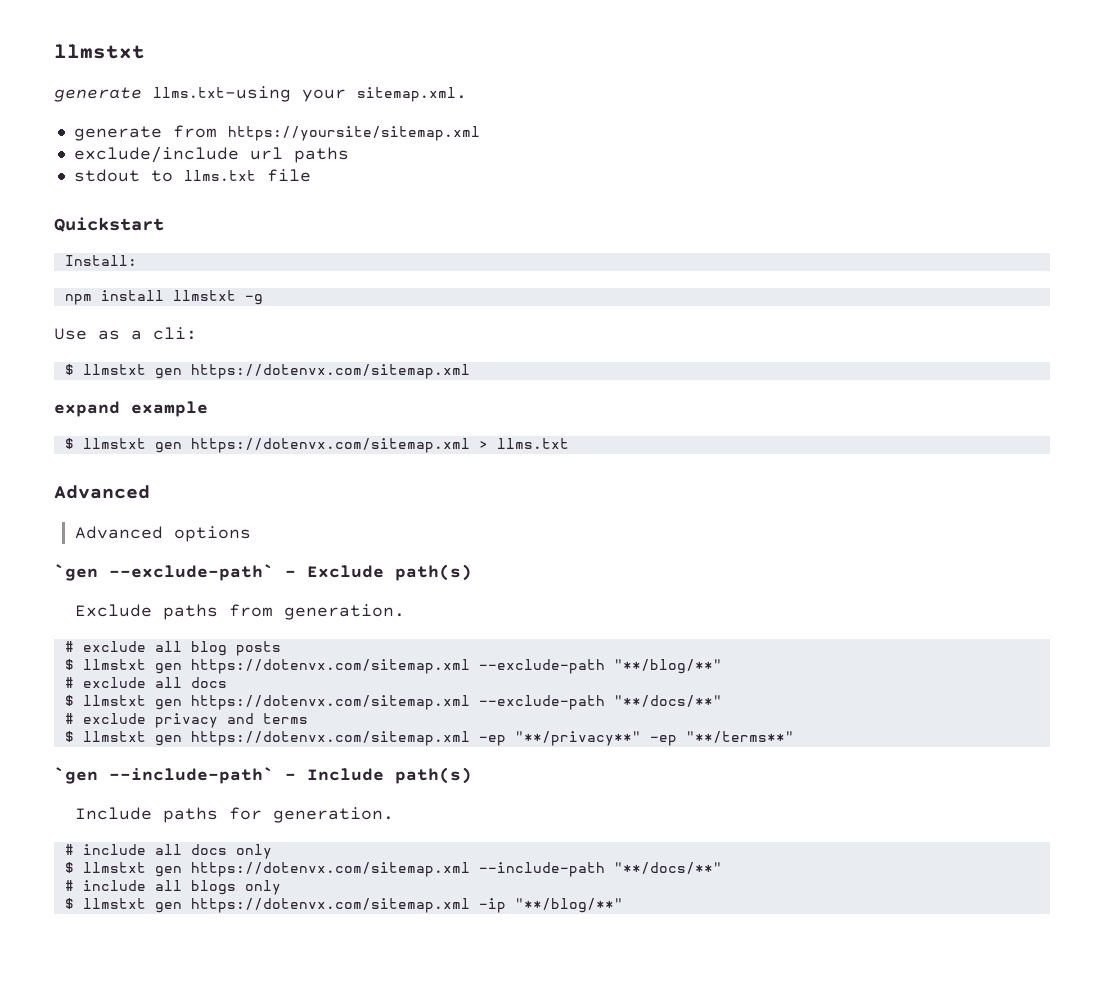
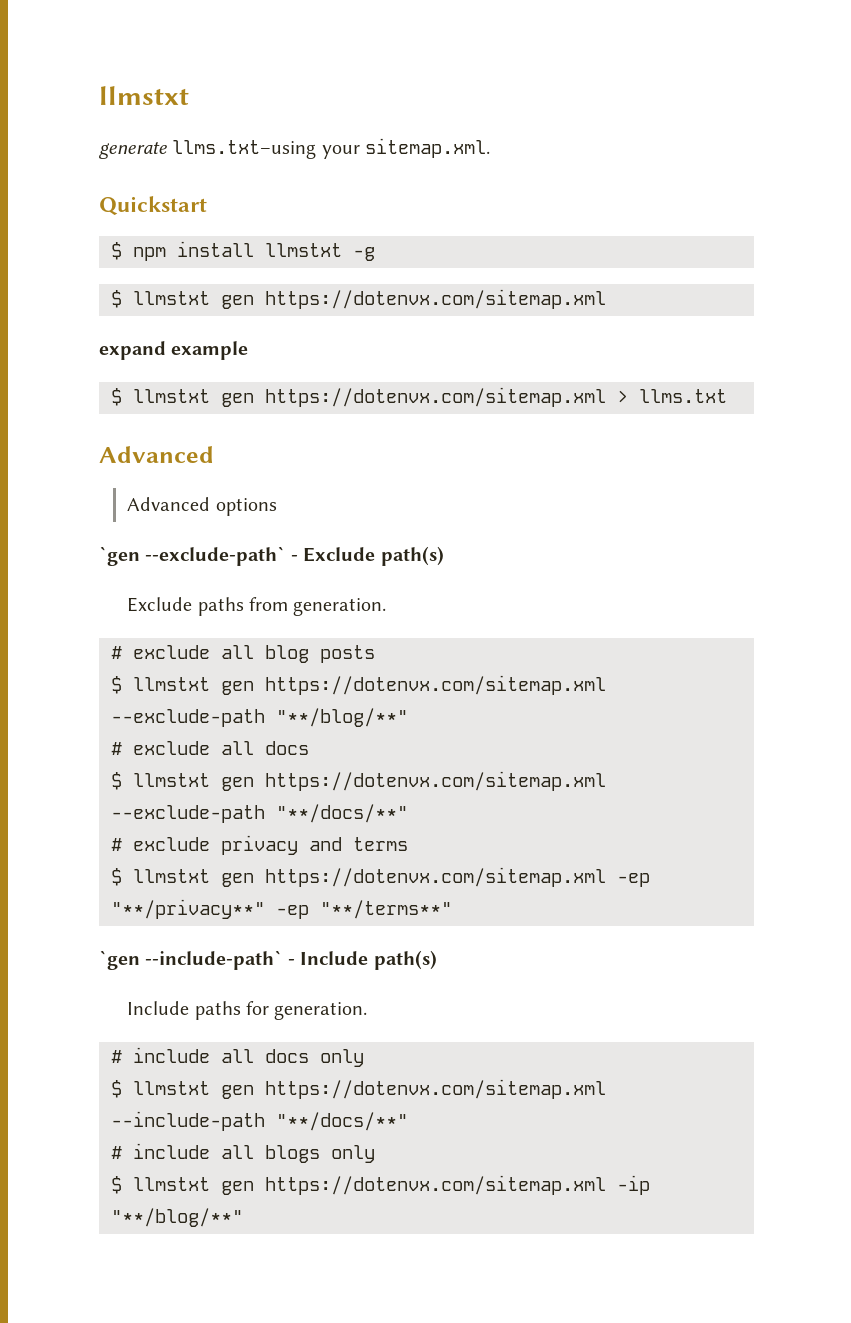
[73,125,480,141] [73,146,349,163] [73,169,311,182] // generate from https://yoursite/sitemap.xml // exclude/include url paths // stdout to llms.txt file -> (491, 148) none
[64,255,137,266] Install: // -> [111,242,122,260] $
[54,327,197,340] // Use as a cli: -> (375, 254) none

